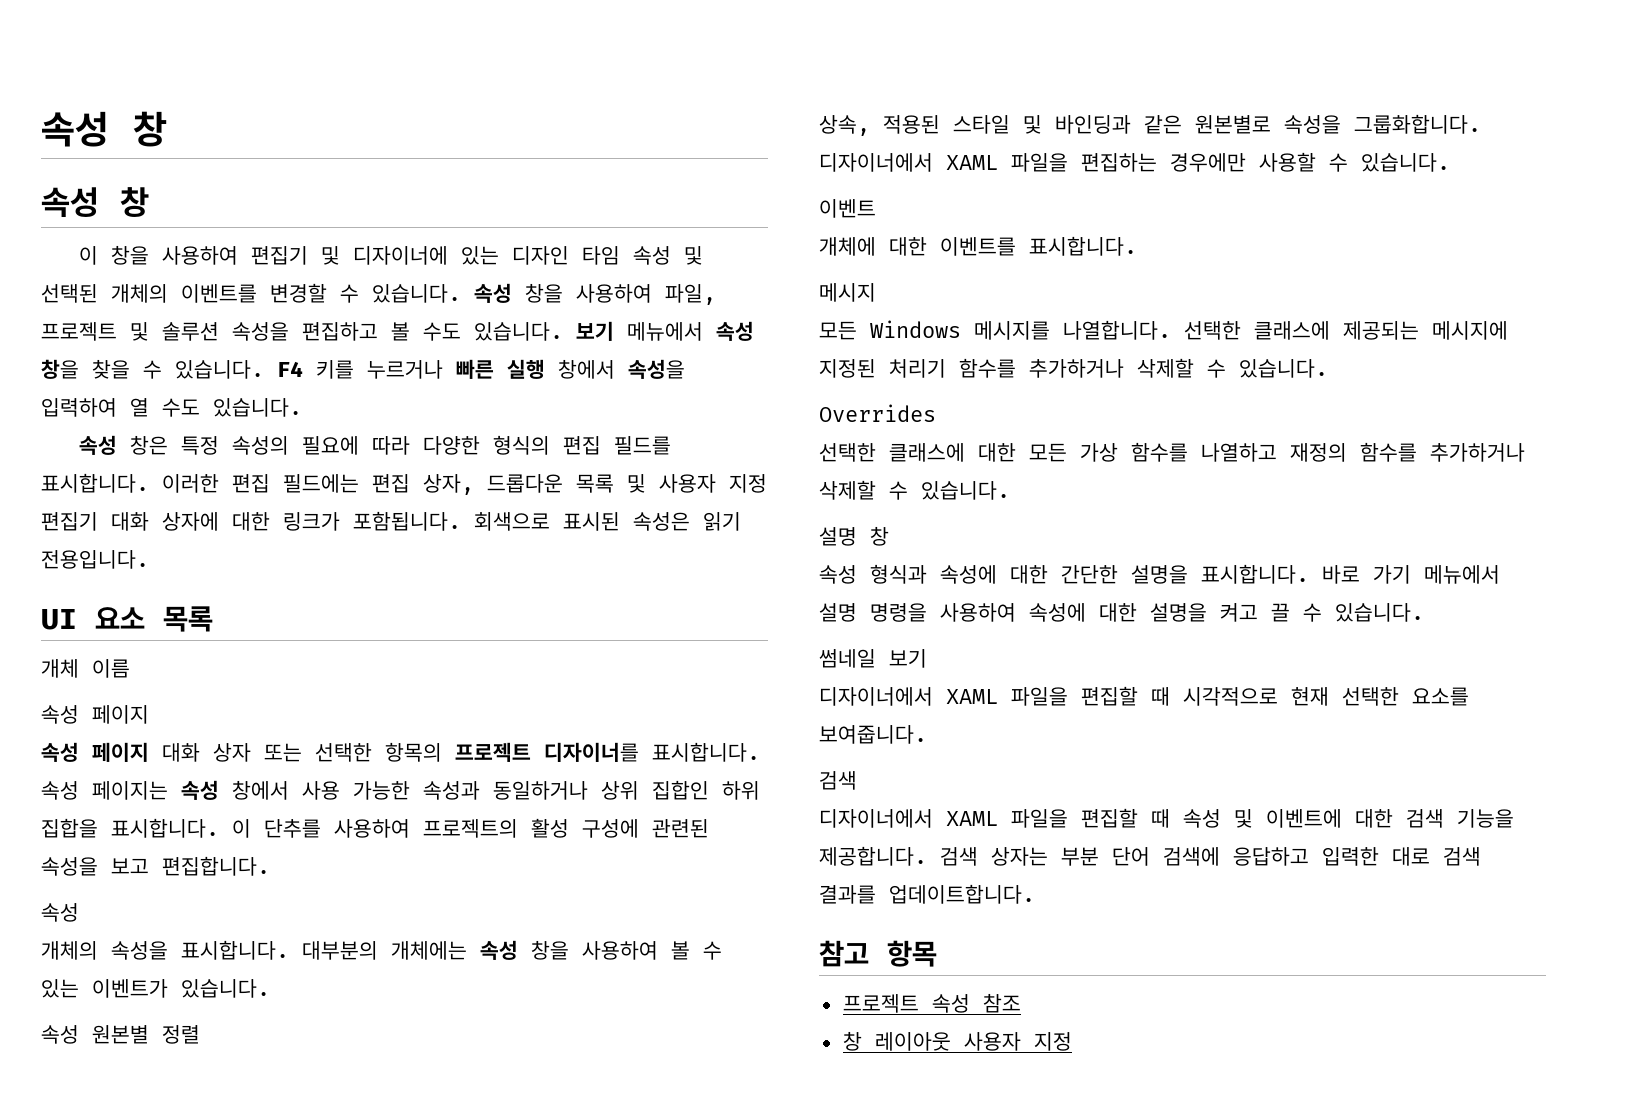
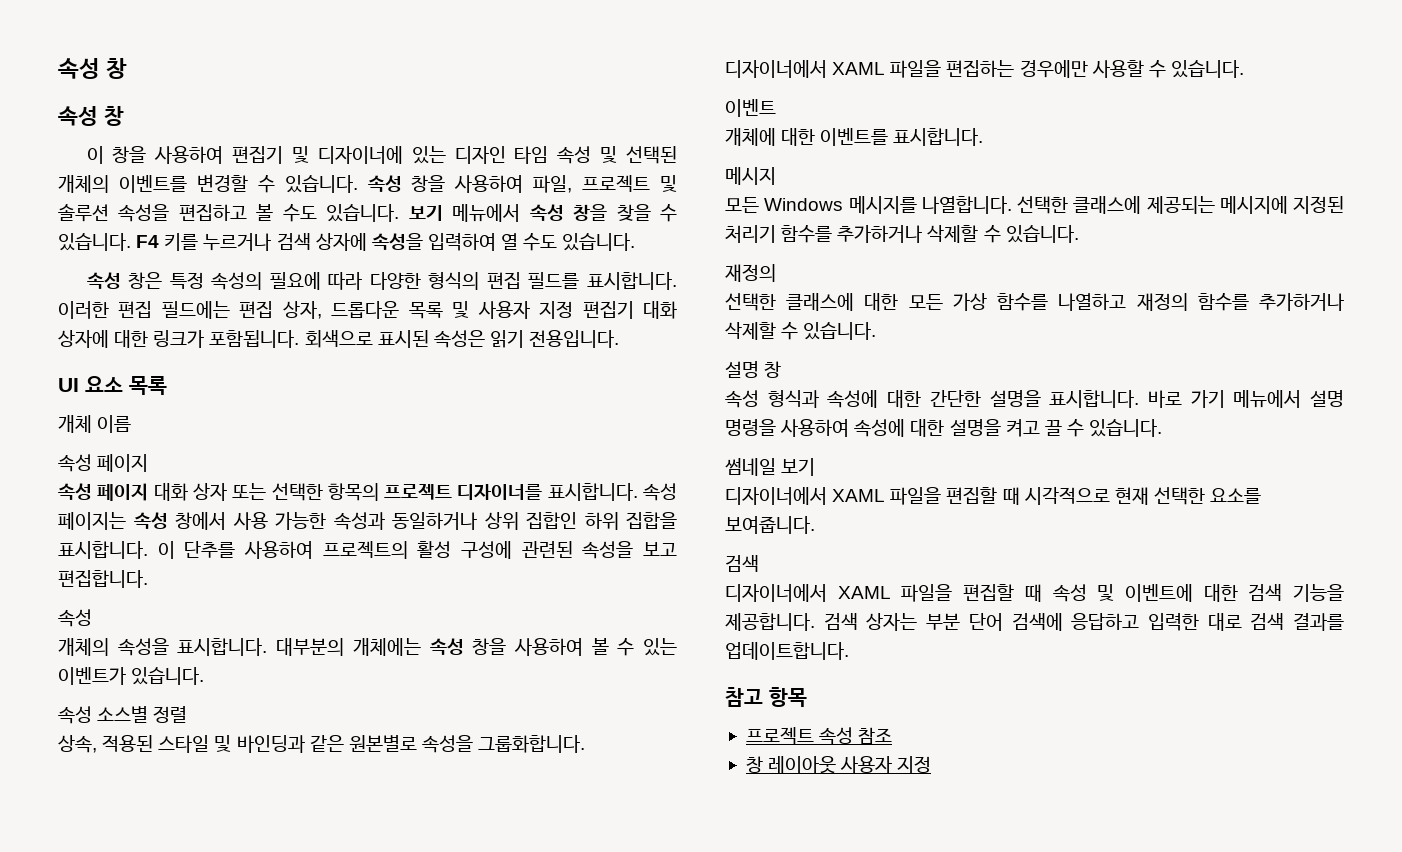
[456,359,615,379] 빠른 실행 창에서 -> [276,233,367,251] 검색 상자에
[92,1025,149,1044] 원본별 -> [97,706,149,723] 소스별
[819,404,936,422] Overrides -> [725,264,776,282] 재정의

